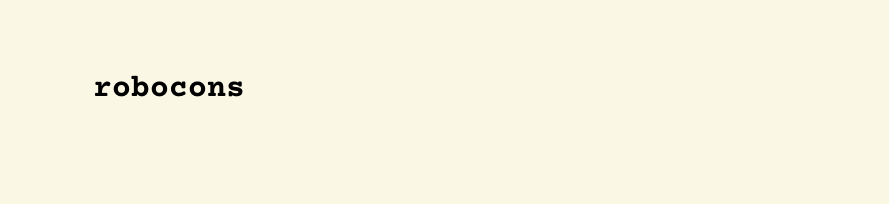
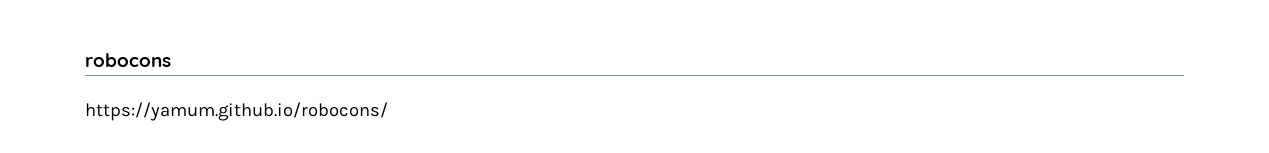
(245, 86) none -> [85,102,388,121] // https://yamum.github.io/robocons/

